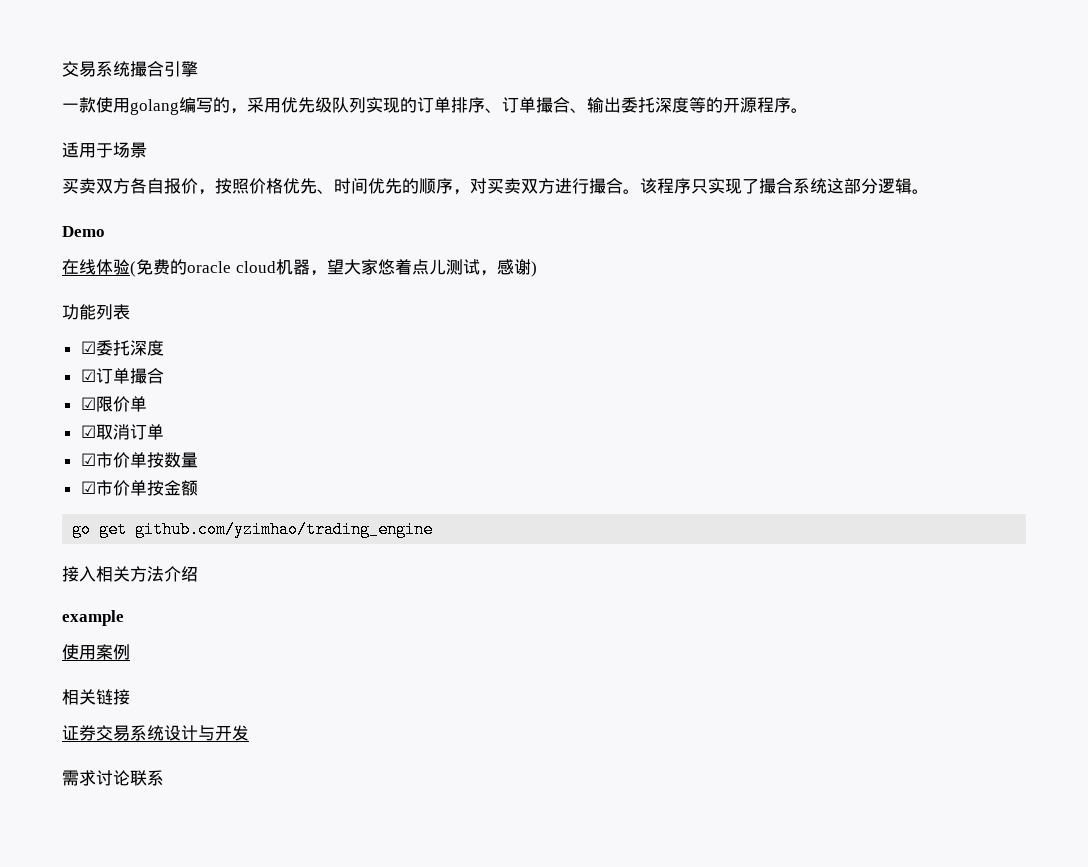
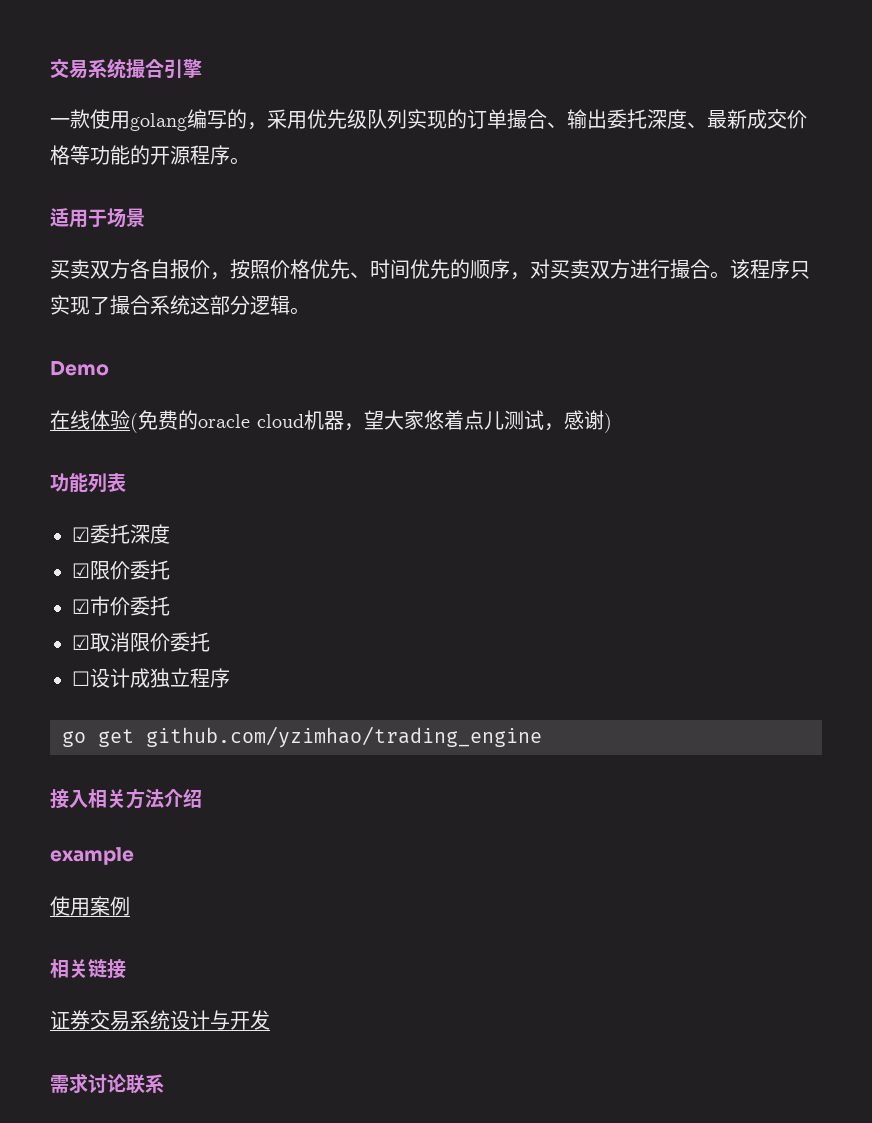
[451,97,536,113] 排序、订单 -> (507, 119) none
[689,97,706,113] 等 -> [687,109,807,129] [50,145,130,165] 、最新成交价格等功能
[95,368,164,384] [80,396,147,412] 订单撮合 // ☑限价单 -> [90,560,170,580] [72,596,170,616] 限价委托 // ☑市价委托
[129,424,164,440] [80,452,198,468] [80,480,198,496] 订单 // ☑市价单按数量 // ☑市价单按金额 -> [130,632,210,652] [72,668,230,688] 限价委托 // ☐设计成独立程序

